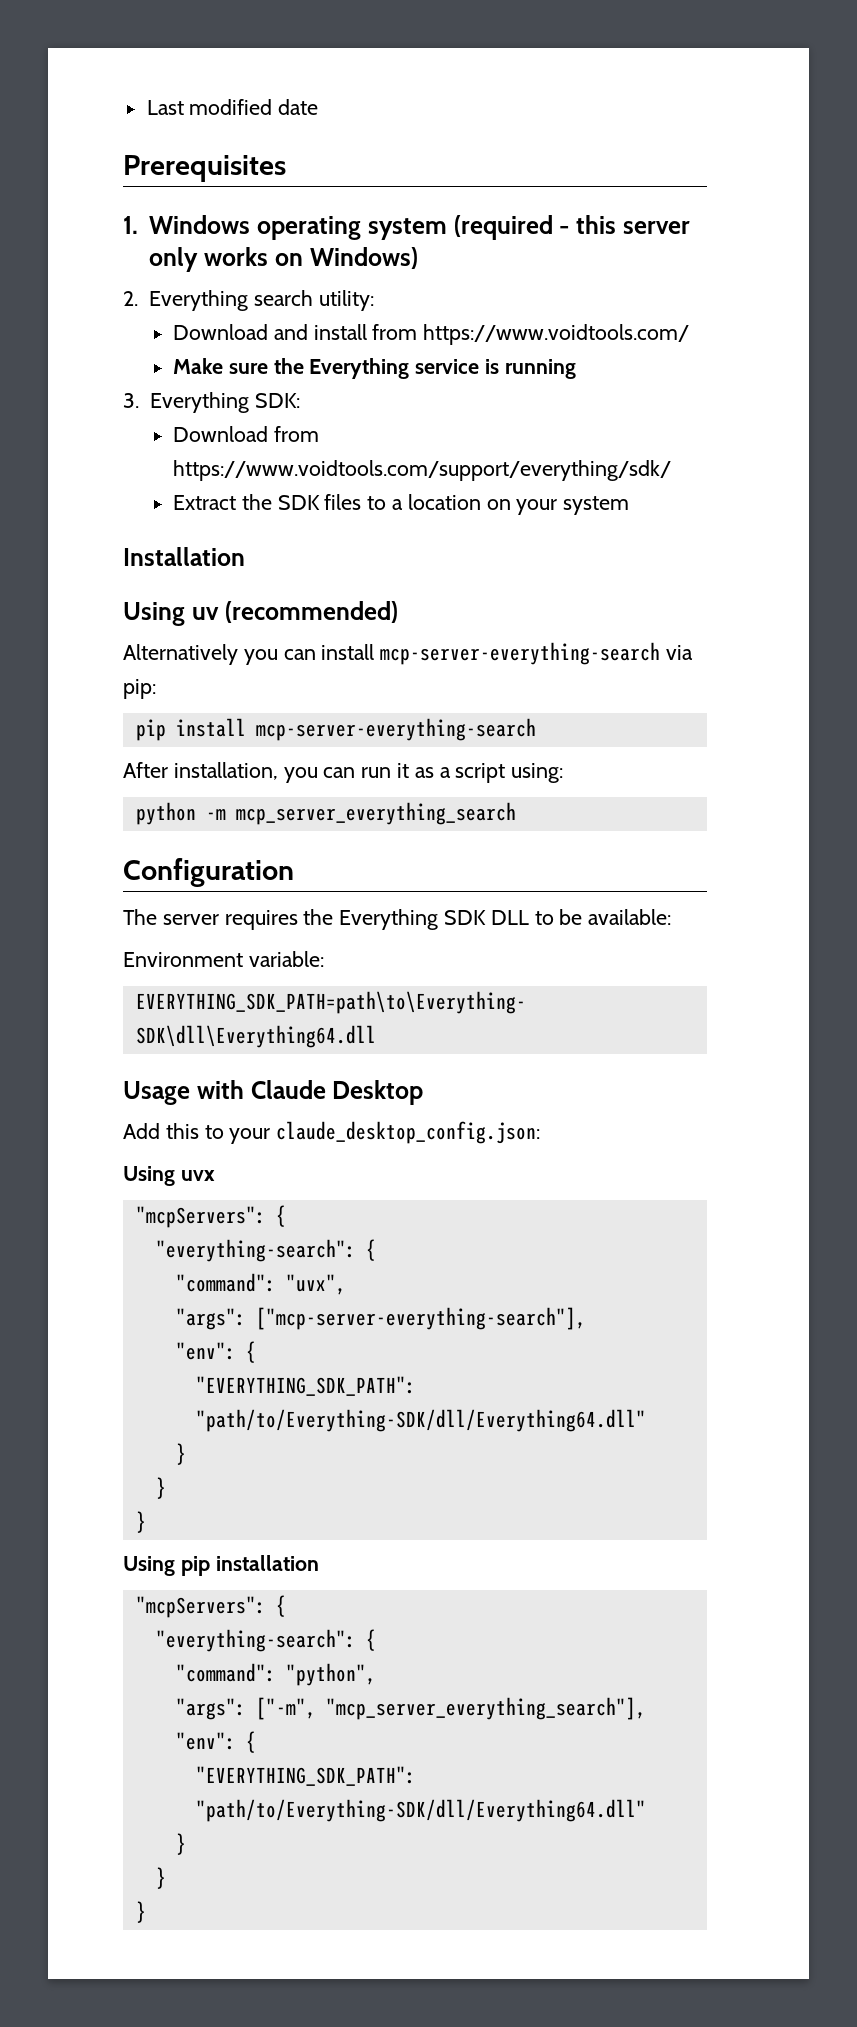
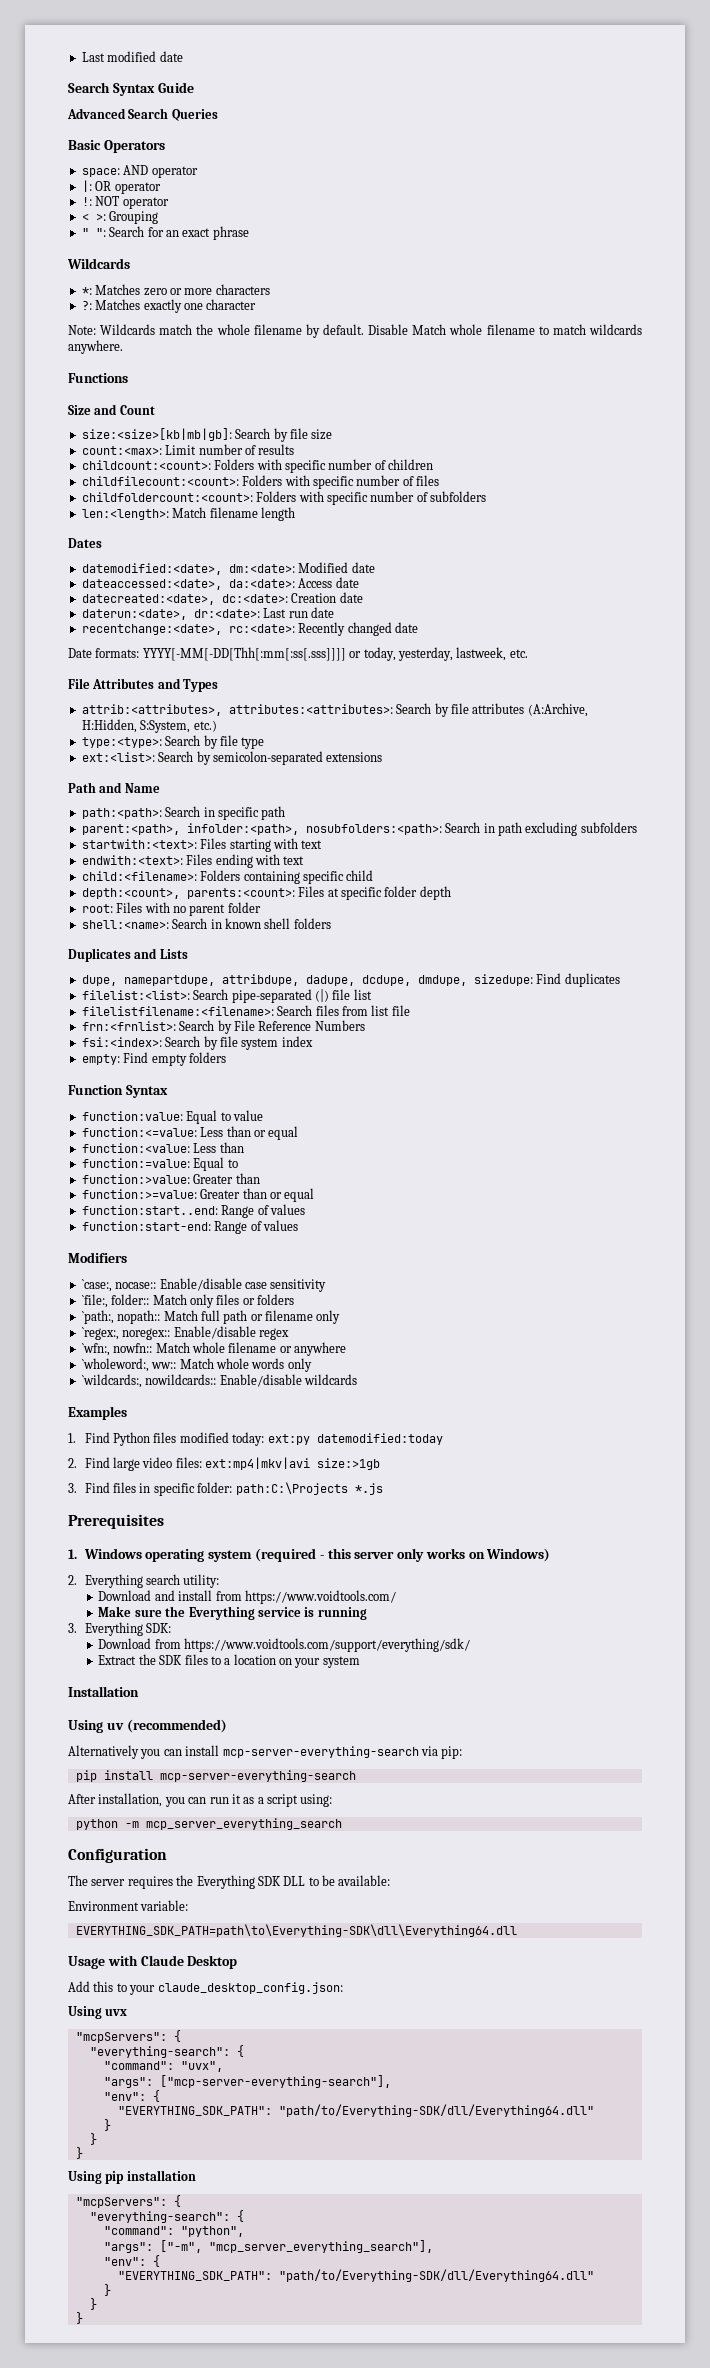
(319, 107) none -> [68,82,194,96] [67,108,218,121] [68,140,165,153] [81,165,198,178] [81,180,161,194] [81,196,169,209] [81,211,159,224] [81,226,249,240] [67,258,130,269] [81,284,270,296] [81,299,257,313] [68,324,643,338] [68,340,123,354] [68,373,128,383] [68,404,155,415] [81,428,333,442] [81,444,295,455] [81,459,433,473] [81,475,439,489] [81,491,486,505] [81,507,295,521] [68,538,102,548] [81,562,375,575] [81,577,359,590] [81,592,363,605] [81,607,334,620] [81,622,418,636] [68,647,528,661] [68,678,219,692] [81,703,588,717] [81,719,217,733] [81,735,265,749] [81,751,383,765] [68,782,160,793] [81,806,286,820] [81,822,637,836] [81,838,323,852] [81,854,305,868] [81,870,374,884] [81,886,451,900] [81,902,261,916] [81,918,331,929] [68,948,188,962] [81,973,620,987] [81,989,372,1003] [81,1005,410,1016] [81,1020,365,1034] [81,1036,313,1050] [81,1052,226,1066] [68,1085,168,1098] [81,1110,263,1124] [81,1126,299,1140] [81,1142,244,1153] [81,1157,238,1171] [81,1173,260,1184] [81,1188,315,1202] [81,1204,305,1218] [81,1220,298,1234] [68,1252,127,1263] [81,1278,327,1292] [81,1294,294,1308] [81,1310,341,1324] [81,1326,289,1340] [81,1342,346,1356] [81,1358,312,1372] [81,1374,357,1388] [68,1406,127,1420] [68,1432,443,1446] [68,1457,381,1471] [68,1482,383,1496] // Search Syntax Guide // Advanced Search Queries // Basic Operators // space: AND operator // |: OR operator // !: NOT operator // < >: Grouping // " ": Search for an exact phrase // Wildcards // *: Matches zero or more characters // ?: Matches exactly one character // Note: Wildcards match the whole filename by default. Disable Match whole filename to match wildcards anywhere. // Functions // Size and Count // size:<size>[kb|mb|gb]: Search by file size // count:<max>: Limit number of results // childcount:<count>: Folders with specific number of children // childfilecount:<count>: Folders with specific number of files // childfoldercount:<count>: Folders with specific number of subfolders // len:<length>: Match filename length // Dates // datemodified:<date>, dm:<date>: Modified date // dateaccessed:<date>, da:<date>: Access date // datecreated:<date>, dc:<date>: Creation date // daterun:<date>, dr:<date>: Last run date // recentchange:<date>, rc:<date>: Recently changed date // Date formats: YYYY[-MM[-DD[Thh[:mm[:ss[.sss]]]] or today, yesterday, lastweek, etc. // File Attributes and Types // attrib:<attributes>, attributes:<attributes>: Search by file attributes (A:Archive, H:Hidden, S:System, etc.) // type:<type>: Search by file type // ext:<list>: Search by semicolon-separated extensions // Path and Name // path:<path>: Search in specific path // parent:<path>, infolder:<path>, nosubfolders:<path>: Search in path excluding subfolders // startwith:<text>: Files starting with text // endwith:<text>: Files ending with text // child:<filename>: Folders containing specific child // depth:<count>, parents:<count>: Files at specific folder depth // root: Files with no parent folder // shell:<name>: Search in known shell folders // Duplicates and Lists // dupe, namepartdupe, attribdupe, dadupe, dcdupe, dmdupe, sizedupe: Find duplicates // filelist:<list>: Search pipe-separated (|) file list // filelistfilename:<filename>: Search files from list file // frn:<frnlist>: Search by File Reference Numbers // fsi:<index>: Search by file system index // empty: Find empty folders // Function Syntax // function:value: Equal to value // function:<=value: Less than or equal // function:<value: Less than // function:=value: Equal to // function:>value: Greater than // function:>=value: Greater than or equal // function:start..end: Range of values // function:start-end: Range of values // Modifiers // `case:, nocase:: Enable/disable case sensitivity // `file:, folder:: Match only files or folders // `path:, nopath:: Match full path or filename only // `regex:, noregex:: Enable/disable regex // `wfn:, nowfn:: Match whole filename or anywhere // `wholeword:, ww:: Match whole words only // `wildcards:, nowildcards:: Enable/disable wildcards // Examples // 1. Find Python files modified today: ext:py datemodified:today // 2. Find large video files: ext:mp4|mkv|avi size:>1gb // 3. Find files in specific folder: path:C:\Projects *.js

